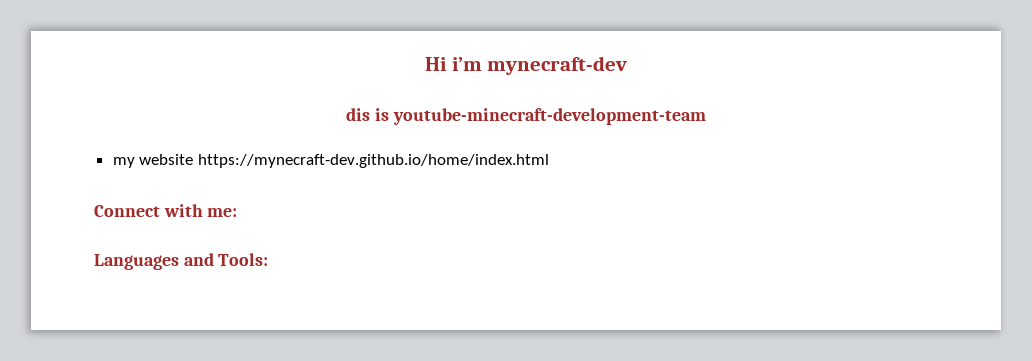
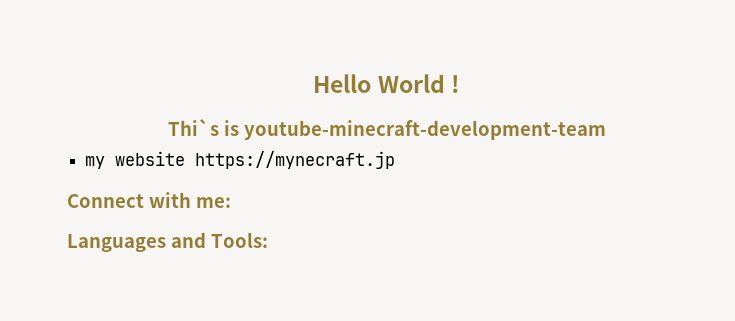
[424,56,628,75] [346,108,371,121] Hi i’m mynecraft-dev // dis -> [313,74,460,93] [167,118,219,136] Hello World ! // Thi`s
[197,154,549,168] https://mynecraft-dev.github.io/home/index.html -> [195,151,396,169] https://mynecraft.jp

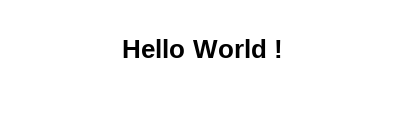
[167,118,606,140] [85,151,396,169] [67,192,231,208] [67,232,268,252] // Thi`s is youtube-minecraft-development-team // my website https://mynecraft.jp // Connect with me: // Languages and Tools: -> (283, 49) none

